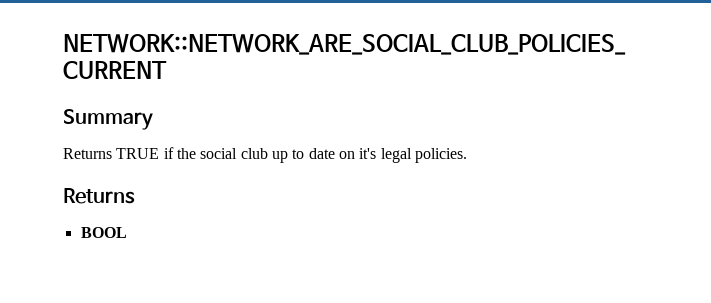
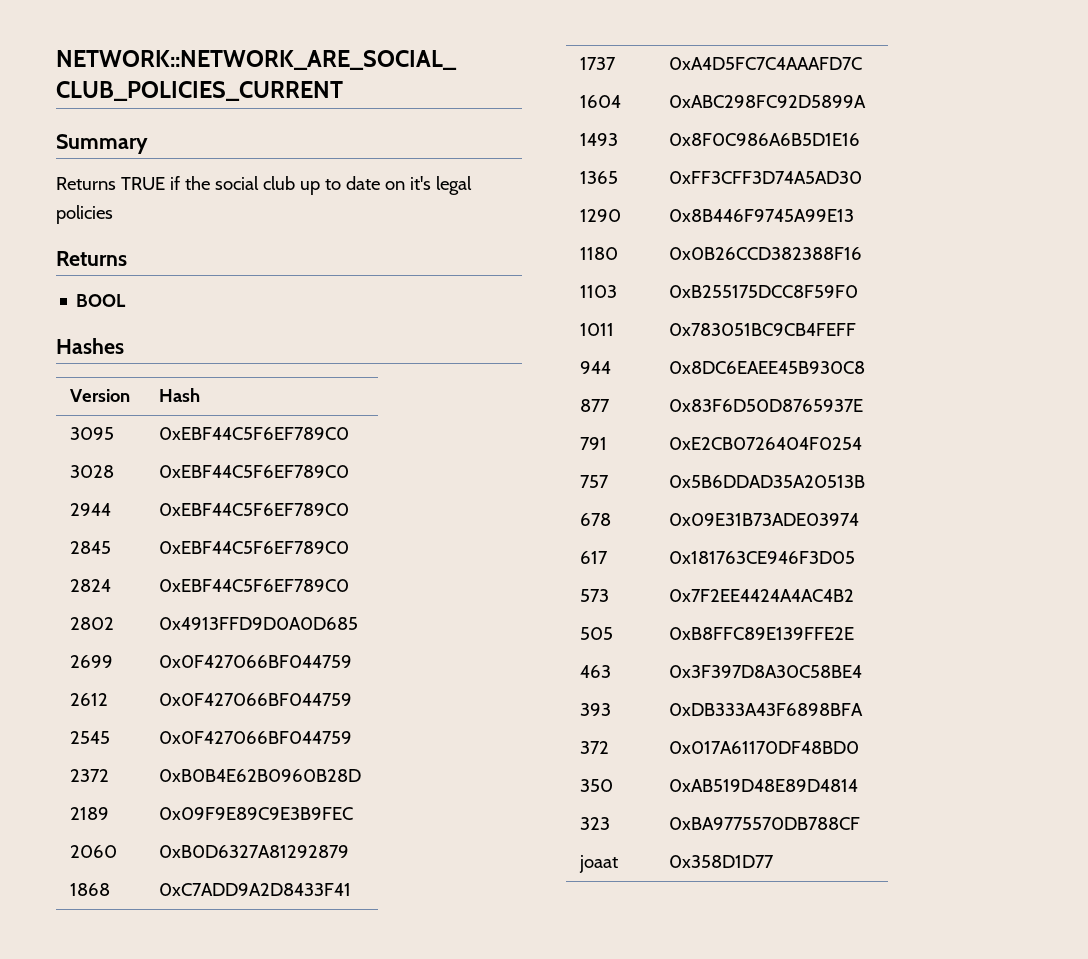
[414,148,467,163] policies. -> [56,205,113,224] policies
(127, 232) none -> [56,338,124,354] [70,389,131,402] [159,388,201,402] [70,427,115,440] [159,427,350,440] [70,465,115,478] [159,465,350,478] [70,503,112,516] [159,503,350,516] [70,541,112,554] [159,541,350,554] [70,579,112,592] [159,579,350,592] [70,617,115,630] [159,617,359,630] [70,655,114,668] [159,655,353,668] [70,693,109,706] [159,693,353,706] [70,731,111,744] [159,731,353,744] [70,769,110,782] [159,769,362,782] [70,807,110,820] [159,807,354,820] [70,845,118,858] [159,845,350,858] [70,883,111,896] [159,883,352,896] [580,57,617,70] [669,57,863,70] [580,95,622,108] [669,95,867,108] [580,133,619,146] [669,133,861,146] [580,171,619,184] [669,171,863,184] [580,209,622,222] [669,209,855,222] [580,247,619,260] [669,247,863,260] [580,285,618,298] [669,285,859,298] [580,323,615,336] [669,323,857,336] [580,361,612,374] [669,361,866,374] [580,399,611,412] [669,399,864,412] [580,437,608,450] [669,437,863,450] [580,475,610,488] [669,475,866,488] [580,513,612,526] [669,513,860,526] [580,551,609,564] [669,551,856,564] [580,589,610,602] [669,589,855,602] [580,627,614,640] [669,627,855,640] [580,665,612,678] [669,665,863,678] [580,703,612,716] [669,703,864,716] [580,741,610,754] [669,741,860,754] [580,779,614,792] [669,779,859,792] [580,817,611,830] [669,817,861,830] [579,855,619,873] [669,855,775,868] // Hashes // Version | Hash // 3095 | 0xEBF44C5F6EF789C0 // 3028 | 0xEBF44C5F6EF789C0 // 2944 | 0xEBF44C5F6EF789C0 // 2845 | 0xEBF44C5F6EF789C0 // 2824 | 0xEBF44C5F6EF789C0 // 2802 | 0x4913FFD9D0A0D685 // 2699 | 0x0F427066BF044759 // 2612 | 0x0F427066BF044759 // 2545 | 0x0F427066BF044759 // 2372 | 0xB0B4E62B0960B28D // 2189 | 0x09F9E89C9E3B9FEC // 2060 | 0xB0D6327A81292879 // 1868 | 0xC7ADD9A2D8433F41 // 1737 | 0xA4D5FC7C4AAAFD7C // 1604 | 0xABC298FC92D5899A // 1493 | 0x8F0C986A6B5D1E16 // 1365 | 0xFF3CFF3D74A5AD30 // 1290 | 0x8B446F9745A99E13 // 1180 | 0x0B26CCD382388F16 // 1103 | 0xB255175DCC8F59F0 // 1011 | 0x783051BC9CB4FEFF // 944 | 0x8DC6EAEE45B930C8 // 877 | 0x83F6D50D8765937E // 791 | 0xE2CB0726404F0254 // 757 | 0x5B6DDAD35A20513B // 678 | 0x09E31B73ADE03974 // 617 | 0x181763CE946F3D05 // 573 | 0x7F2EE4424A4AC4B2 // 505 | 0xB8FFC89E139FFE2E // 463 | 0x3F397D8A30C58BE4 // 393 | 0xDB333A43F6898BFA // 372 | 0x017A61170DF48BD0 // 350 | 0xAB519D48E89D4814 // 323 | 0xBA9775570DB788CF // joaat | 0x358D1D77

